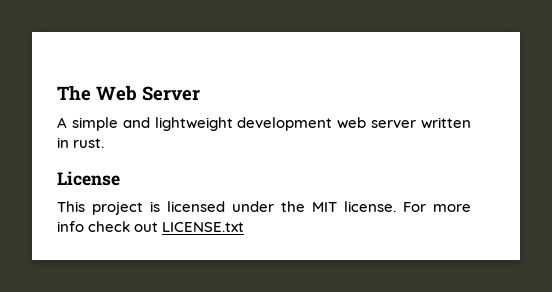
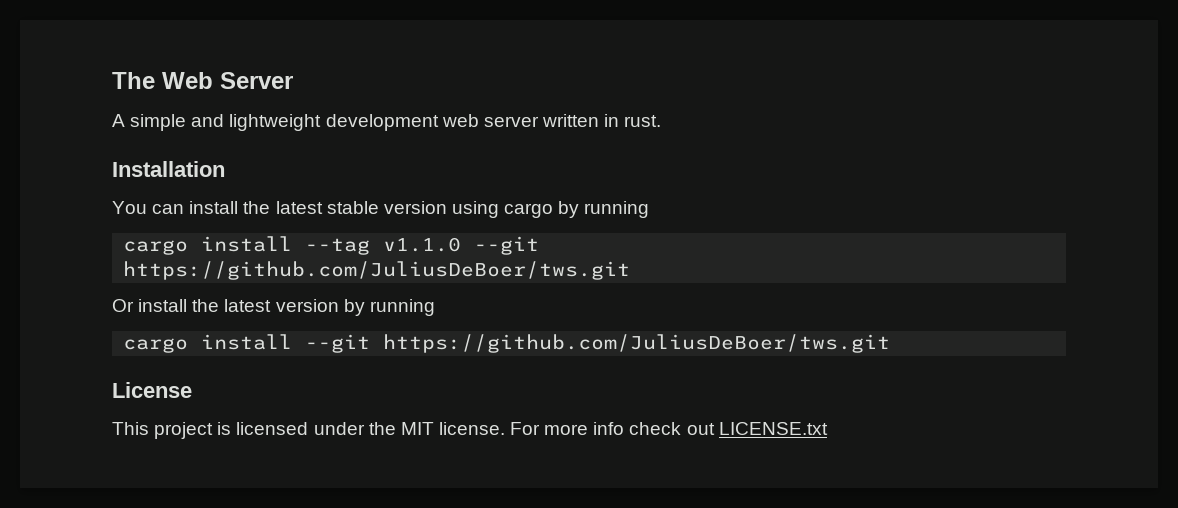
(105, 143) none -> [112,161,225,177] [112,201,650,218] [123,236,540,255] [123,261,631,280] [112,299,435,316] [123,334,891,353] // Installation // You can install the latest stable version using cargo by running // cargo install --tag v1.1.0 --git https://github.com/JuliusDeBoer/tws.git // Or install the latest version by running // cargo install --git https://github.com/JuliusDeBoer/tws.git

